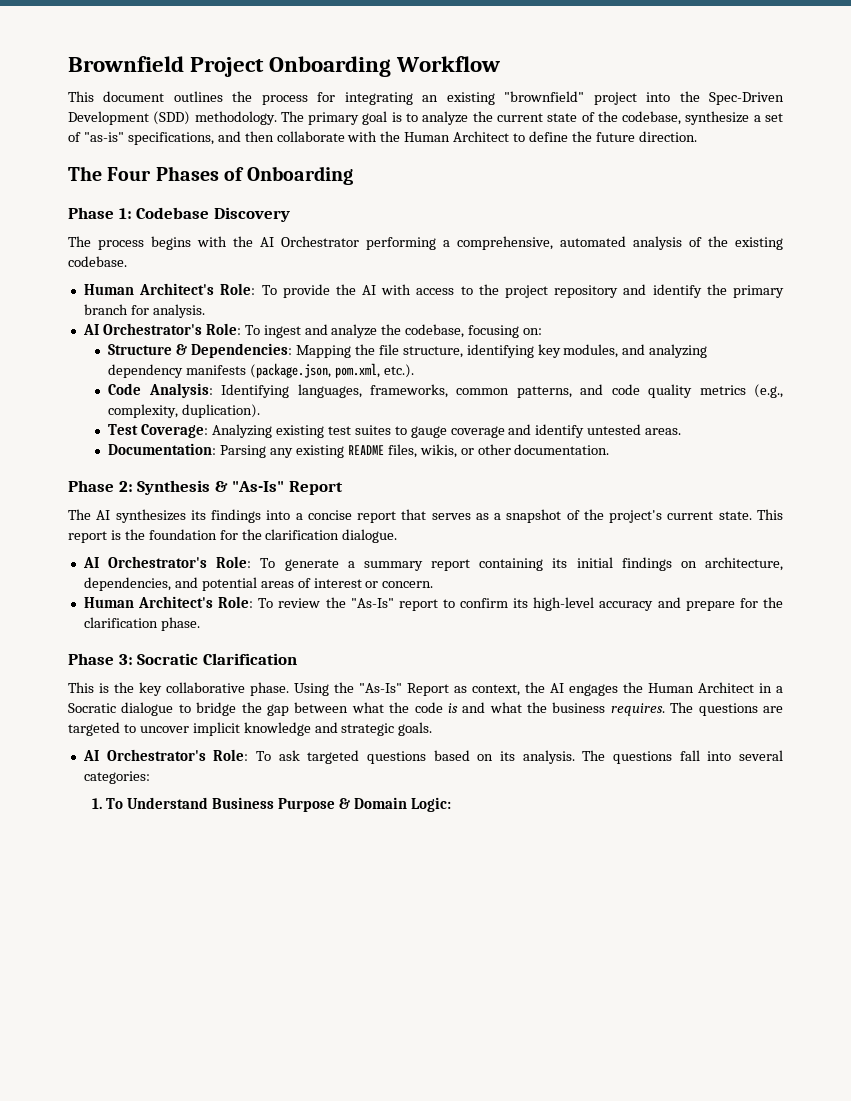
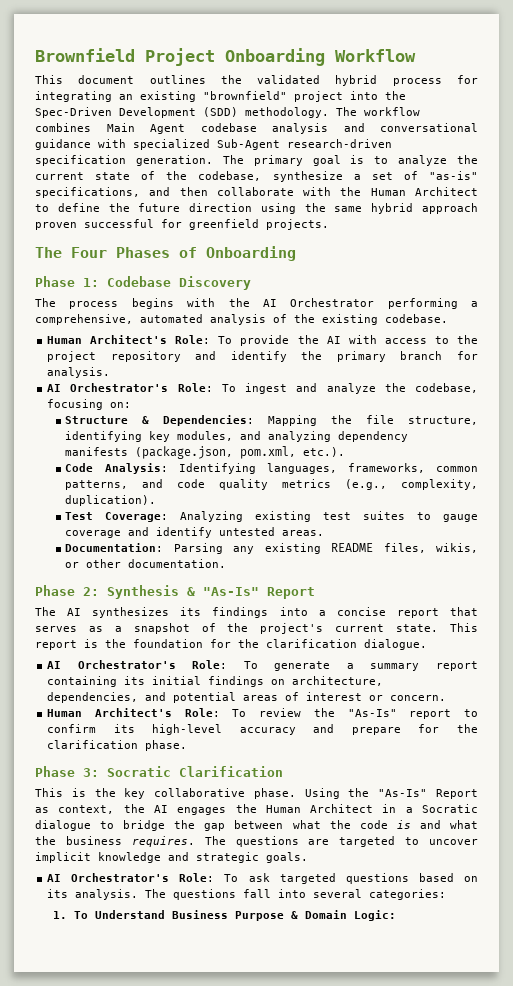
(253, 96) none -> [257,75,378,86] validated hybrid
(304, 116) none -> [364,107,420,116] [35,123,478,134] [35,139,392,150] [35,155,244,166] workflow combines Main Agent codebase analysis and conversational guidance with specialized Sub-Agent research-driven specification generation. The
[638,131,697,142] direction. -> [189,203,478,214] [35,219,329,230] direction using the same hybrid approach proven successful for greenfield projects.

